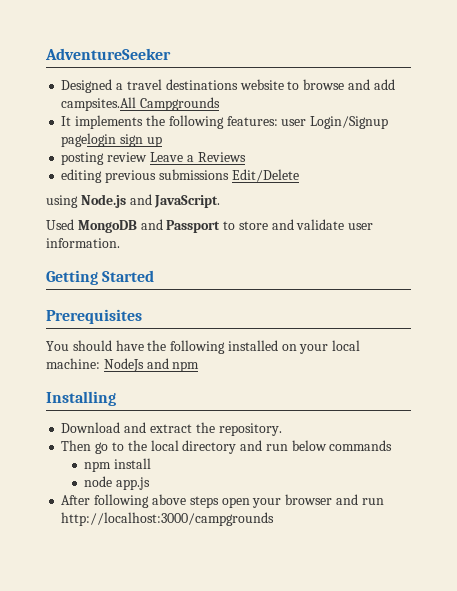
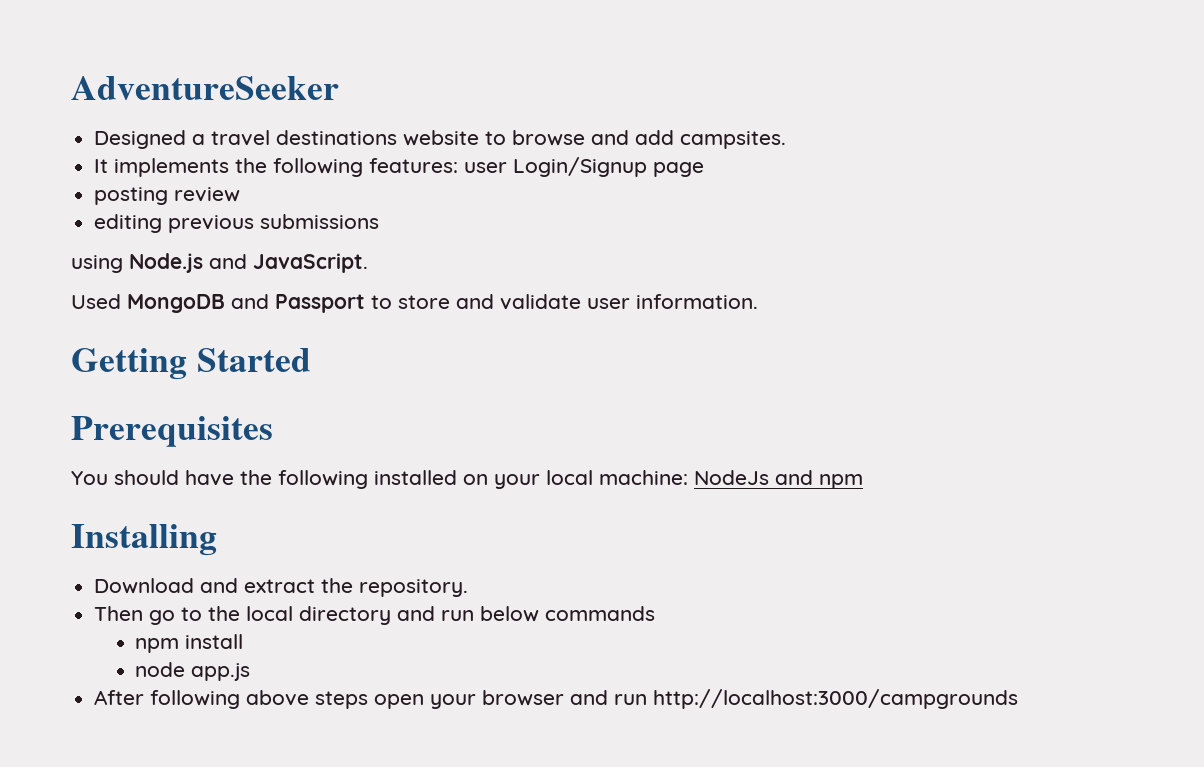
[61,97,221,111] campsites.All Campgrounds -> [680,131,787,149] campsites.
[61,133,162,147] pagelogin sign up -> [653,162,705,177] page
[149,152,246,162] Leave a Reviews -> (241, 194) none
[231,169,299,182] Edit/Delete -> (380, 221) none

